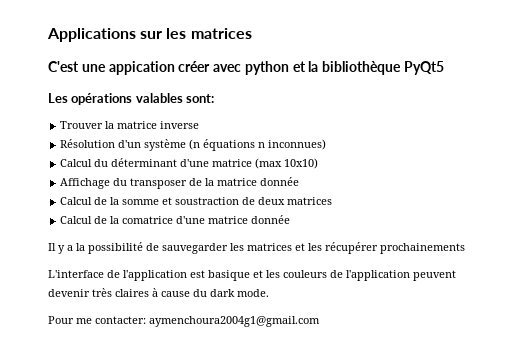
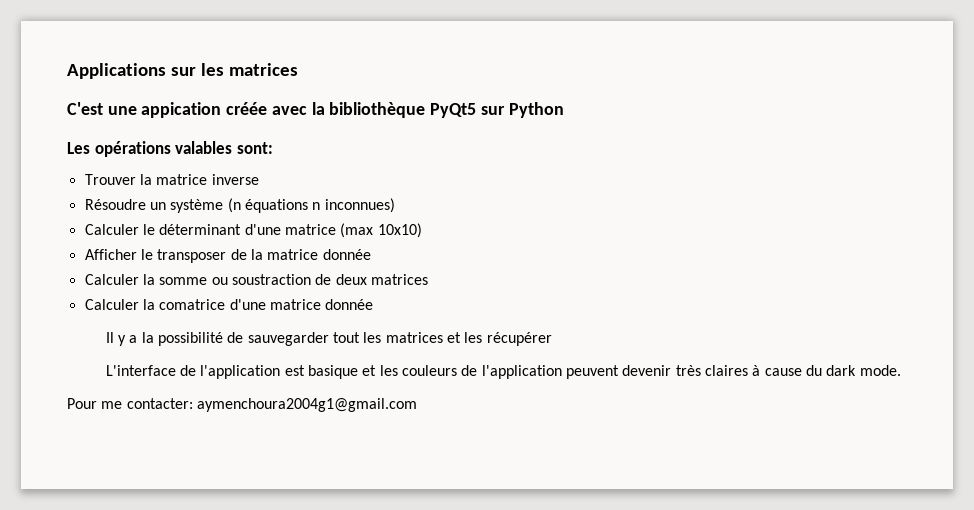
[178,61,306,75] créer avec python et -> [226,102,307,115] créée avec
(445, 68) none -> [480,102,564,118] sur Python
[60,139,142,148] Résolution d'un -> [84,199,166,210] Résoudre un
[60,159,109,167] Calcul du -> [84,224,155,235] Calculer le
[60,178,128,189] Affichage du -> [84,249,153,260] Afficher le
[60,197,108,205] Calcul de -> [84,274,139,285] Calculer
[162,197,173,205] et -> [211,277,228,285] ou
[60,216,108,224] Calcul de -> [84,299,139,310] Calculer
(228, 248) none -> [333,332,361,343] tout
[380,243,465,254] prochainements -> (552, 339) none

